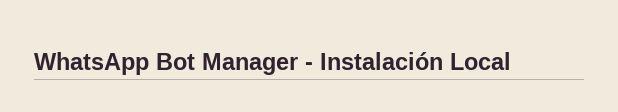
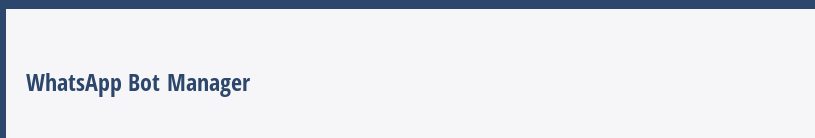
[305,52,511,70] - Instalación Local -> (251, 85) none

